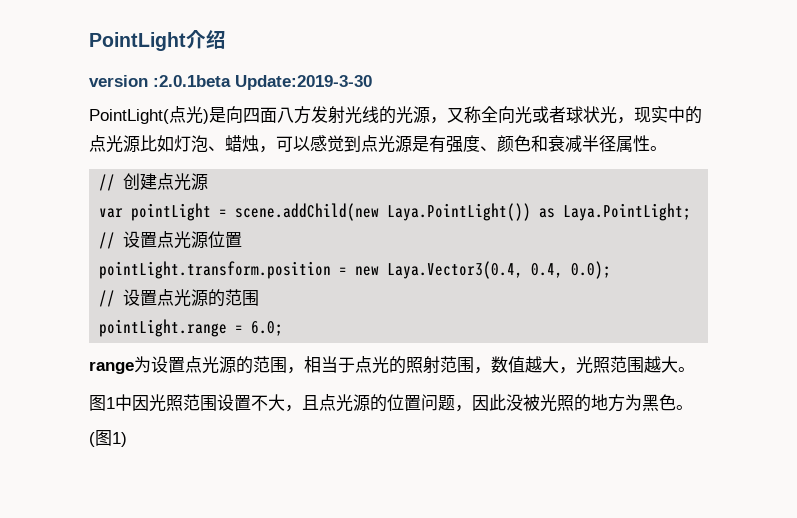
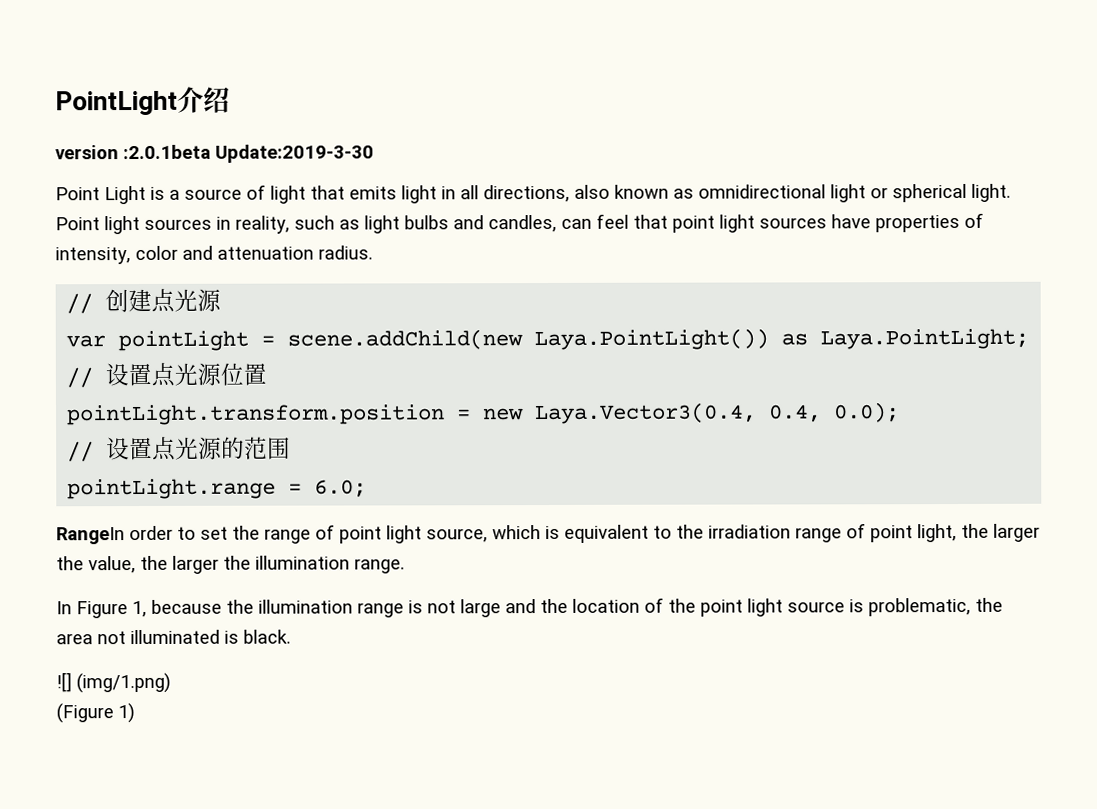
[89,106,702,124] [89,135,667,153] PointLight(点光)是向四面八方发射光线的光源，又称全向光或者球状光，现实中的点光源比如灯泡、蜡烛，可以感觉到点光源是有强度、颜色和衰减半径属性。 -> [55,183,1011,205] [55,212,984,235] [55,245,373,265] Point Light is a source of light that emits light in all directions, also known as omnidirectional light or spherical light. Point light sources in reality, such as light bulbs and candles, can feel that point light sources have properties of intensity, color and attenuation radius.
[89,356,695,374] [89,394,693,412] [89,430,112,447] range为设置点光源的范围，相当于点光的照射范围，数值越大，光照范围越大。 // 图1中因光照范围设置不大，且点光源的位置问题，因此没被光照的地方为黑色。 // (图 -> [56,523,1040,545] [56,555,405,574] [56,597,1003,619] [56,629,291,645] [56,672,171,694] [56,703,114,724] RangeIn order to set the range of point light source, which is equivalent to the irradiation range of point light, the larger the value, the larger the illumination range. // In Figure 1, because the illumination range is not large and the location of the point light source is problematic, the area not illuminated is black. // ![] (img/1.png) // (Figure

